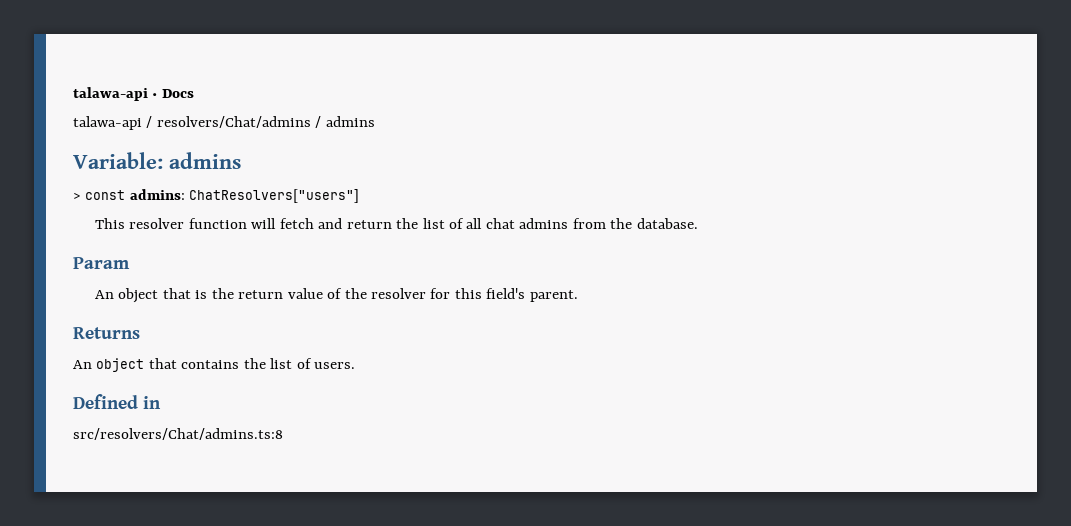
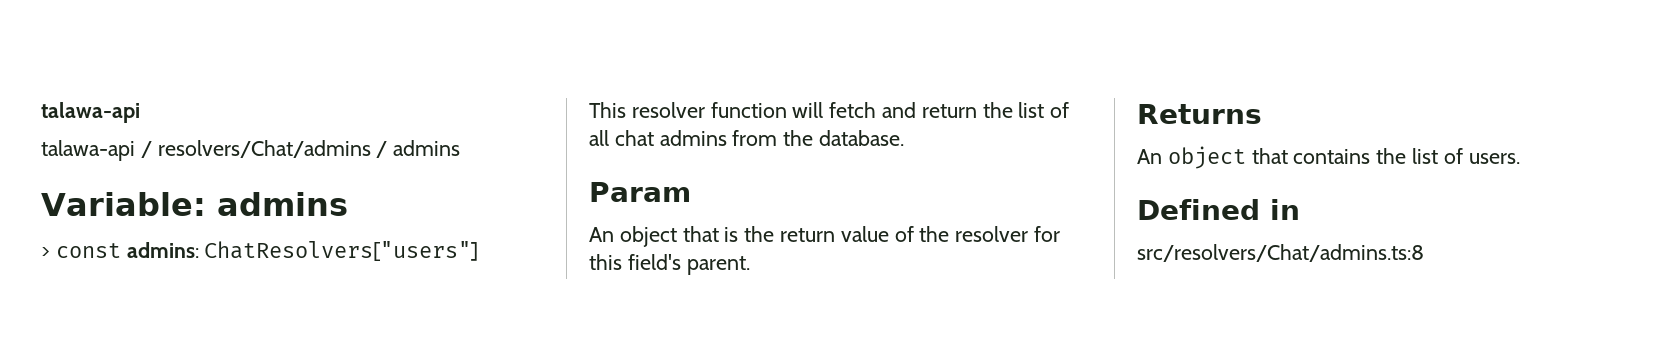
[73,87,194,101] talawa-api • Docs -> [41,102,140,123] talawa-api

